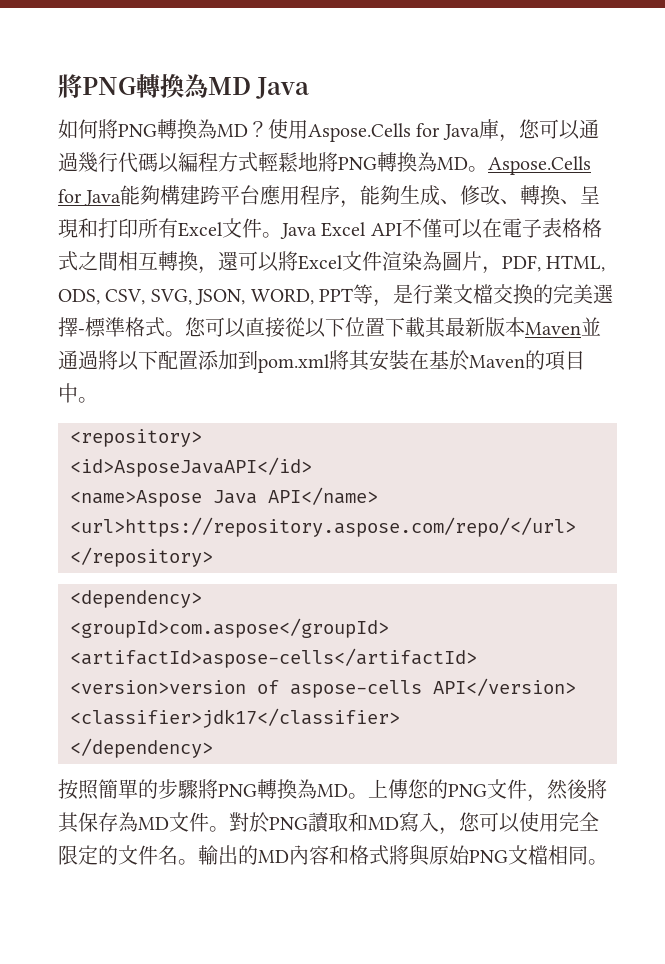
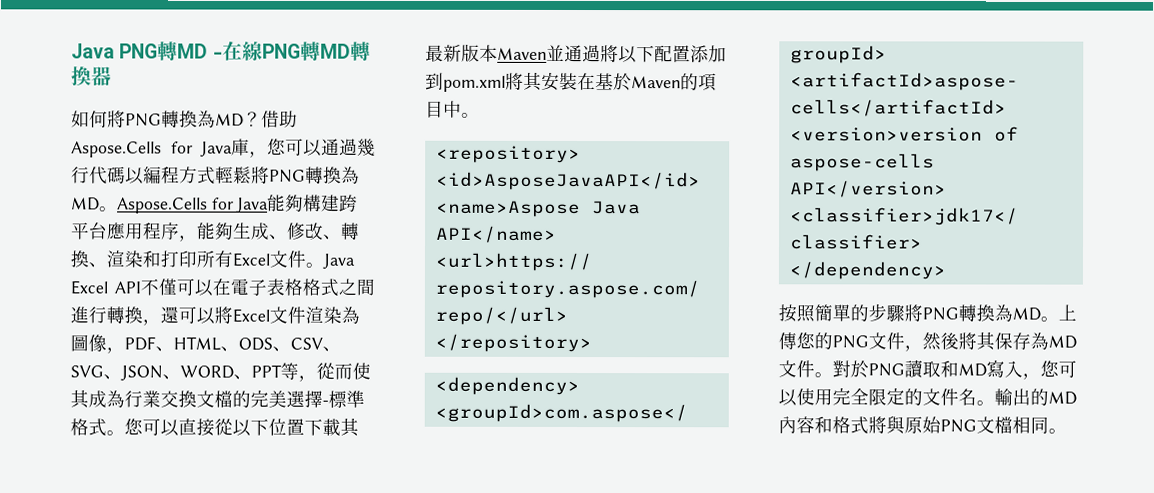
[58,74,310,99] 將PNG轉換為MD Java -> [71,41,371,61] [71,66,112,86] Java PNG轉MD -在線PNG轉MD轉換器
[268,119,308,139] 使用 -> [261,110,298,128] 借助
[298,152,318,171] 地 -> (252, 175) none
[580,186,601,204] [58,219,78,238] 呈現 -> [106,250,143,268] 渲染
[118,251,158,271] 相互 -> [70,306,107,324] 進行
[462,251,606,274] [58,284,533,307] 片，PDF, HTML, ODS, CSV, SVG, JSON, WORD, PPT等，是行業文檔交換 -> [88,334,341,354] [70,362,371,382] [70,389,233,409] 像，PDF、HTML、ODS、CSV、SVG、JSON、WORD、PPT等，從而使其成為行業交換文檔

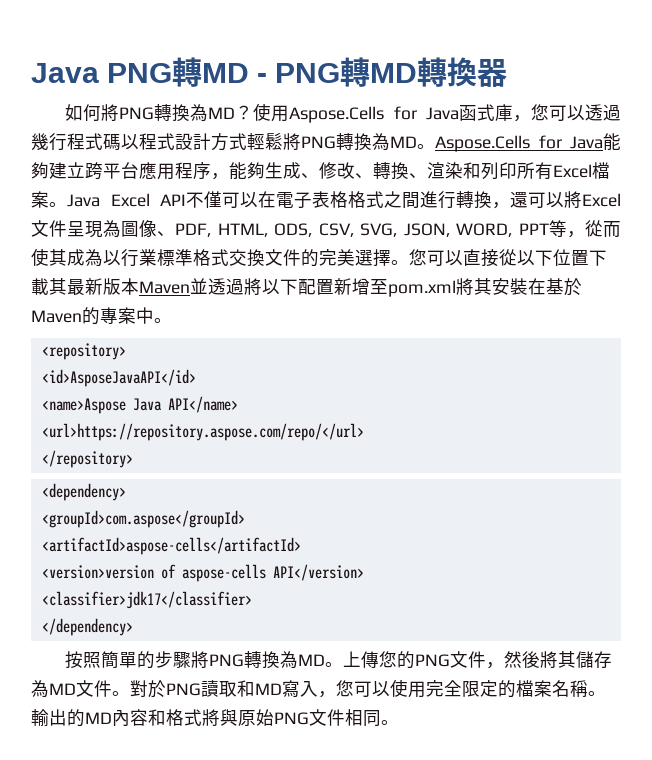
[221,41,263,61] 在線 -> (268, 78) none
[261,110,298,128] [71,141,233,158] 借助Aspose.Cells for Java -> [253,103,496,123] 使用Aspose.Cells for Java函式
[321,138,376,157] [71,166,180,185] 通過幾行代碼以編程 -> [585,104,621,121] [31,133,211,151] 透過幾行程式碼以程式設計
[303,194,341,212] 構建 -> [49,162,85,179] 建立
[160,250,179,268] 打 -> [481,162,499,180] 列
[269,250,306,268] 文件 -> [592,162,610,179] [31,191,49,208] 檔案
[305,306,360,324] [70,334,341,354] [70,365,252,381] 渲染為圖像，PDF、HTML、ODS、CSV、SVG、JSON、WORD、 -> [67,220,513,238] 呈現為圖像、PDF, HTML, ODS, CSV, SVG, JSON, WORD,
[124,389,365,408] [70,418,107,437] 行業交換文檔的完美選擇-標準格式 -> [103,249,391,267] 以行業標準格式交換文件的完美選擇
[564,44,583,63] 通 -> [208,278,226,295] 透
[690,45,727,63] [425,72,444,90] 添加到 -> [334,278,388,295] 新增至
[698,73,717,92] [425,100,444,118] 項目 -> [100,307,136,324] 專案
[994,332,1013,350] 保 -> [576,651,595,668] 儲
[922,388,977,406] 文件名 -> [516,680,588,697] 檔案名稱
[994,416,1013,434] 檔 -> [327,709,345,726] 件

